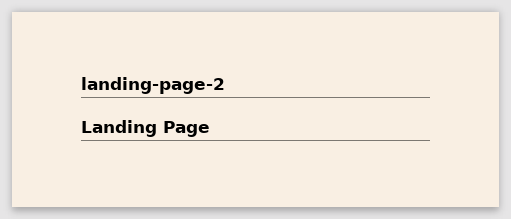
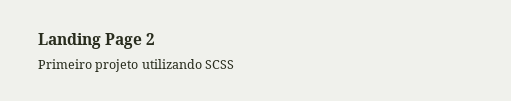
[81,77,225,94] landing-page-2 // -> (38, 41) none
(210, 129) none -> [146,33,156,45] [38,59,235,72] 2 // Primeiro projeto utilizando SCSS

